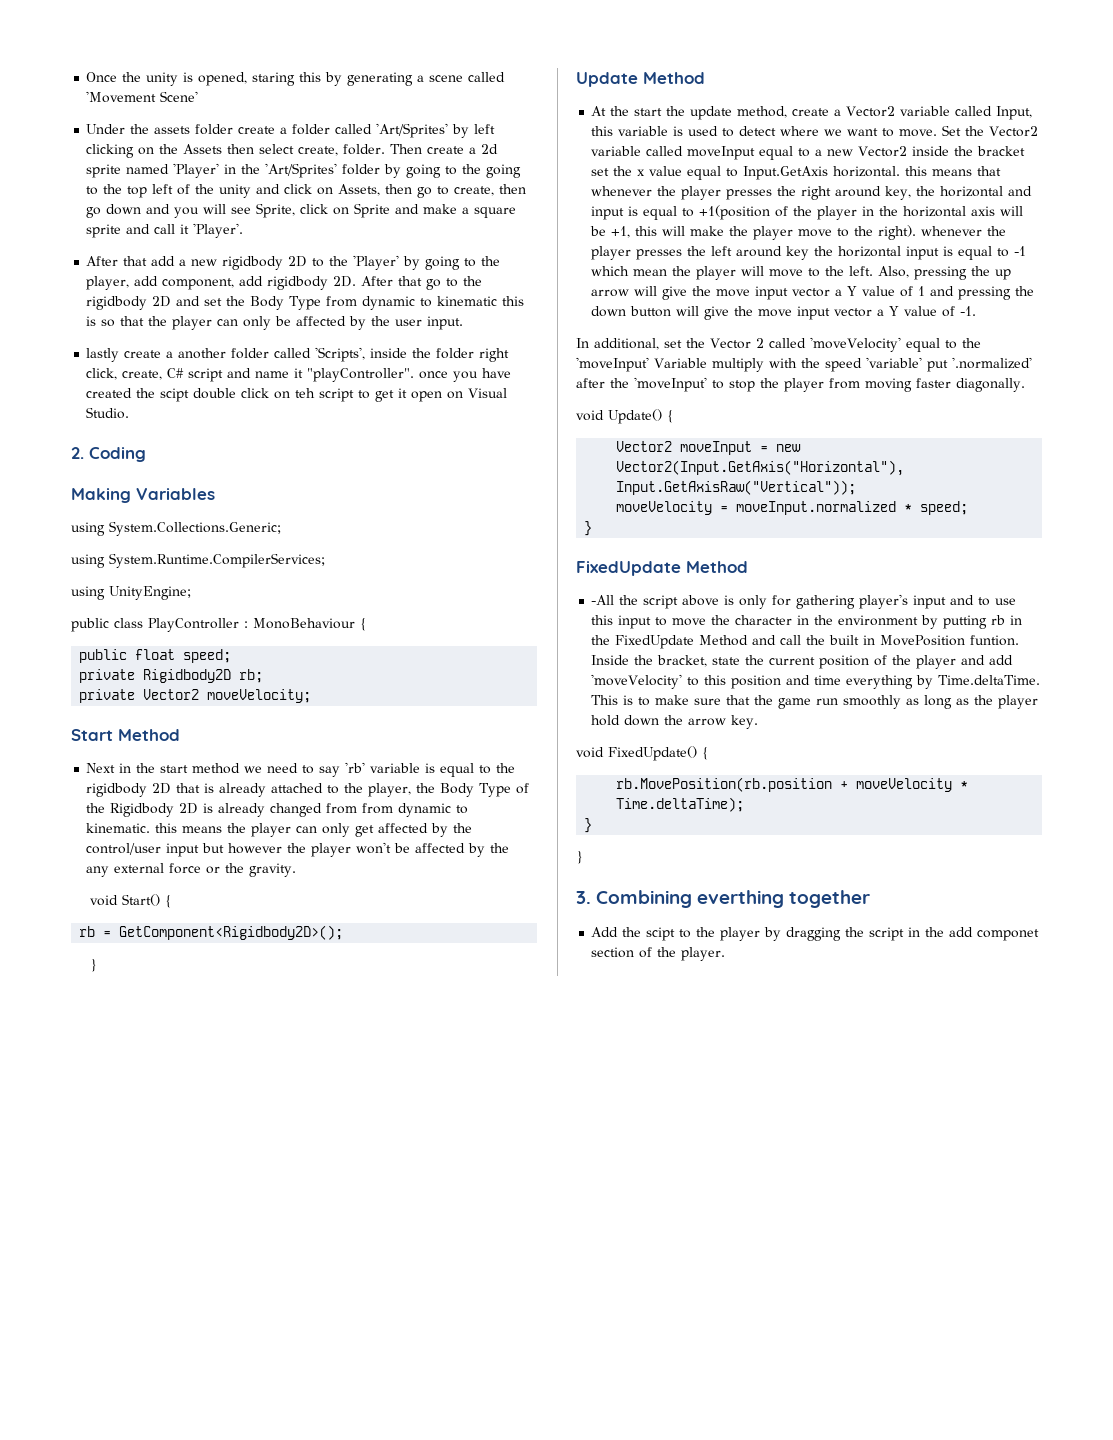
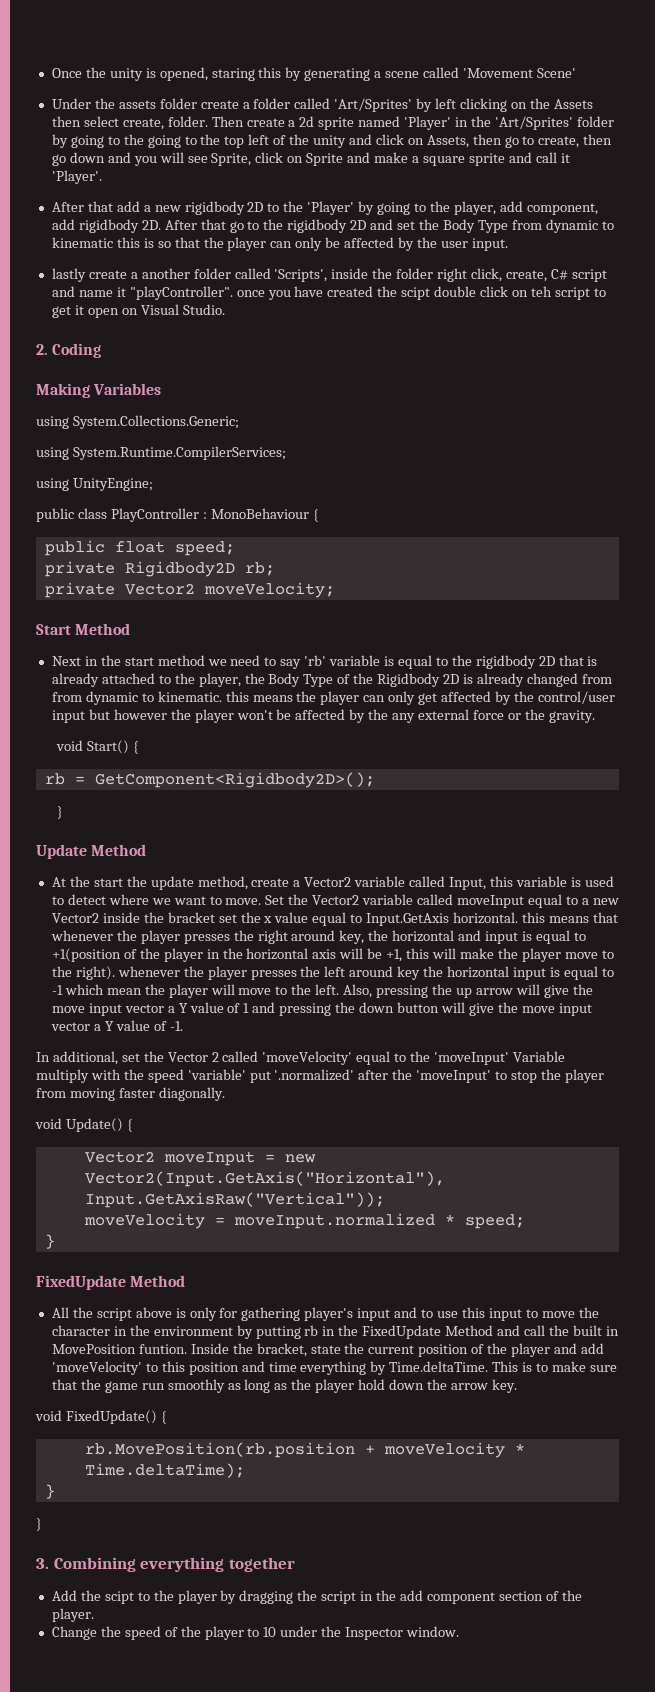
[591,595,615,605] -All -> [51,1307,69,1318] All
[697,890,785,908] everthing -> [140,1557,225,1572] everything
[977,929,1040,941] componet -> [426,1592,495,1604] component
(726, 954) none -> [51,1626,460,1640] // Change the speed of the player to 10 under the Inspector window.

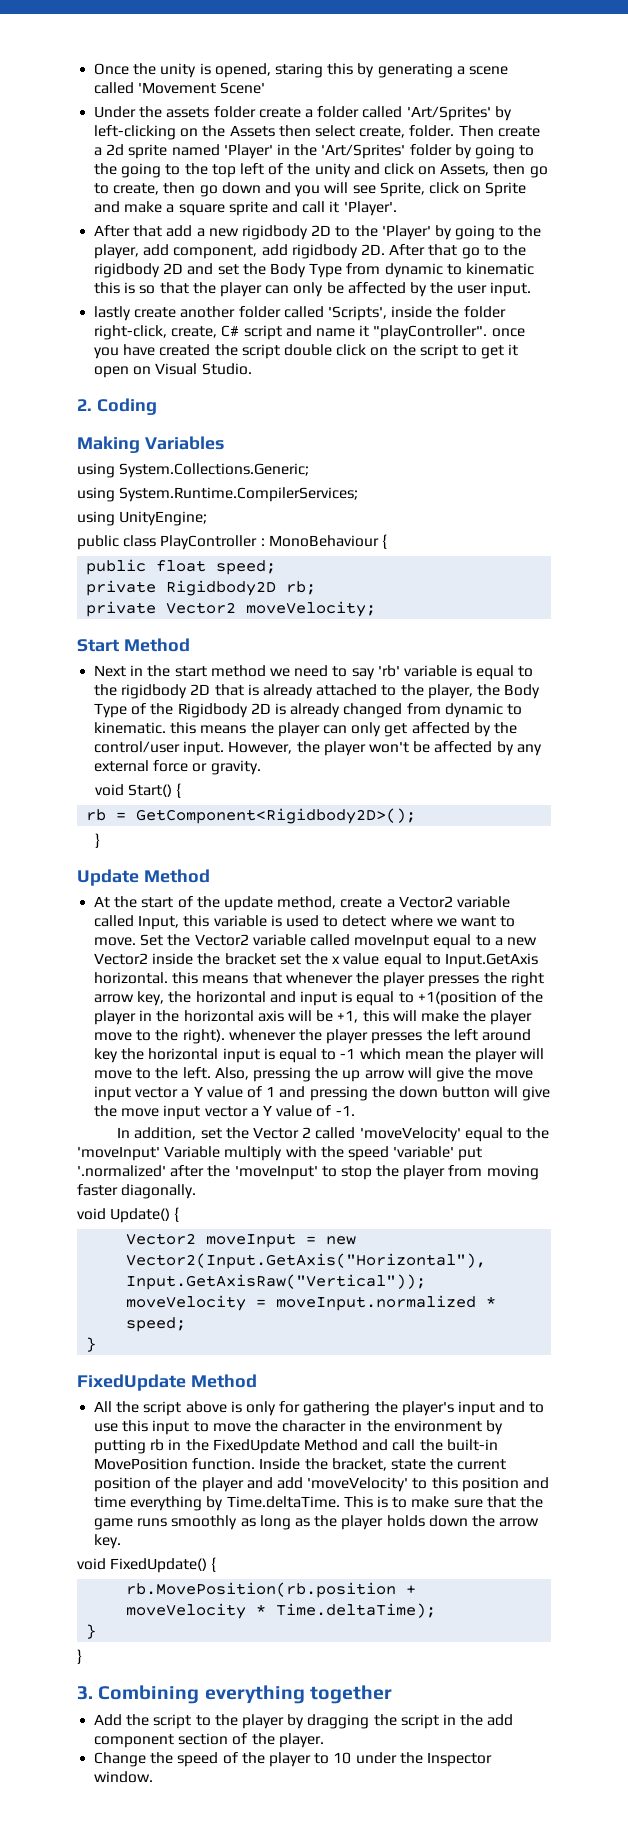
[435,98,508,112] left clicking -> [94,125,177,140] left-clicking
[130,272,138,279] a -> (177, 312) none
[437,268,503,282] right click, -> [94,325,168,340] right-click,
[401,287,431,300] scipt -> [241,344,280,359] script
[530,286,552,297] teh -> [392,344,416,356] the
[51,692,82,702] from -> (441, 709) none
[51,709,167,723] input but however -> [183,741,293,756] input. However,
[368,709,389,720] the -> (514, 748) none
[524,709,545,720] the -> (208, 767) none
(123, 882) none -> [177,896,193,908] of
[291,930,336,941] around -> [94,994,135,1003] arrow
[52,1051,118,1065] additional, -> [134,1127,197,1140] addition,
(301, 1314) none -> [374,1401,398,1413] the
[572,1325,619,1336] [51,1344,187,1354] built in MovePosition funtion. -> [446,1439,498,1451] [94,1458,256,1470] built-in MovePosition function.
[141,1383,165,1390] run -> [137,1518,168,1527] runs
[358,1379,386,1390] hold -> [386,1515,425,1527] holds
[104,1591,134,1604] scipt -> [153,1714,192,1729] script

